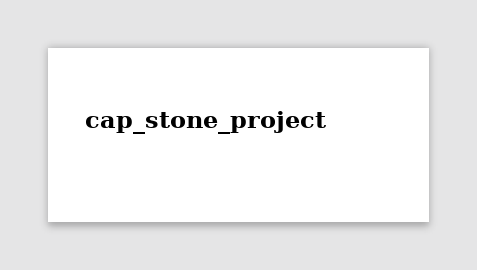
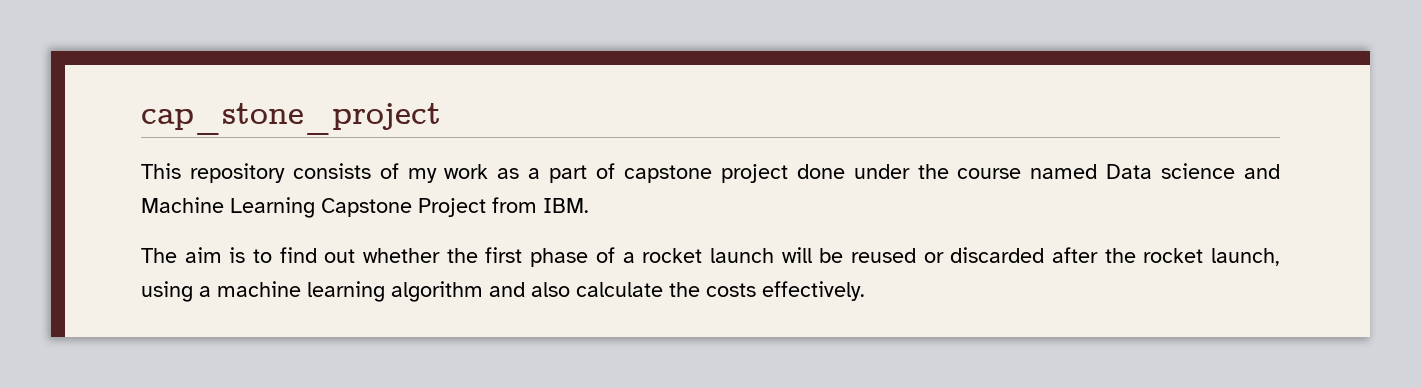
(326, 122) none -> [141,163,1281,183] [141,197,589,218] [141,247,1280,267] [141,281,865,302] // This repository consists of my work as a part of capstone project done under the course named Data science and Machine Learning Capstone Project from IBM. // The aim is to find out whether the first phase of a rocket launch will be reused or discarded after the rocket launch, using a machine learning algorithm and also calculate the costs effectively.

